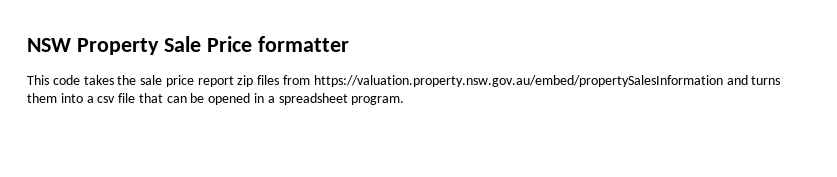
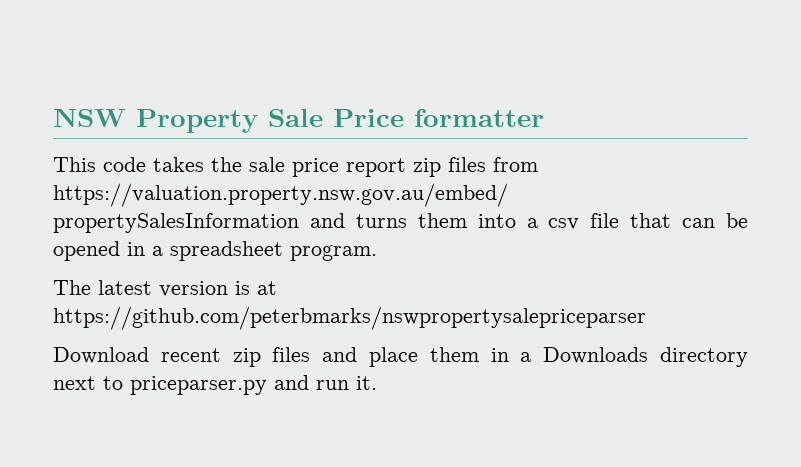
(405, 100) none -> [53,280,277,297] [53,306,646,330] [53,347,748,367] [53,375,377,395] // The latest version is at https://github.com/peterbmarks/nswpropertysalepriceparser // Download recent zip files and place them in a Downloads directory next to priceparser.py and run it.

